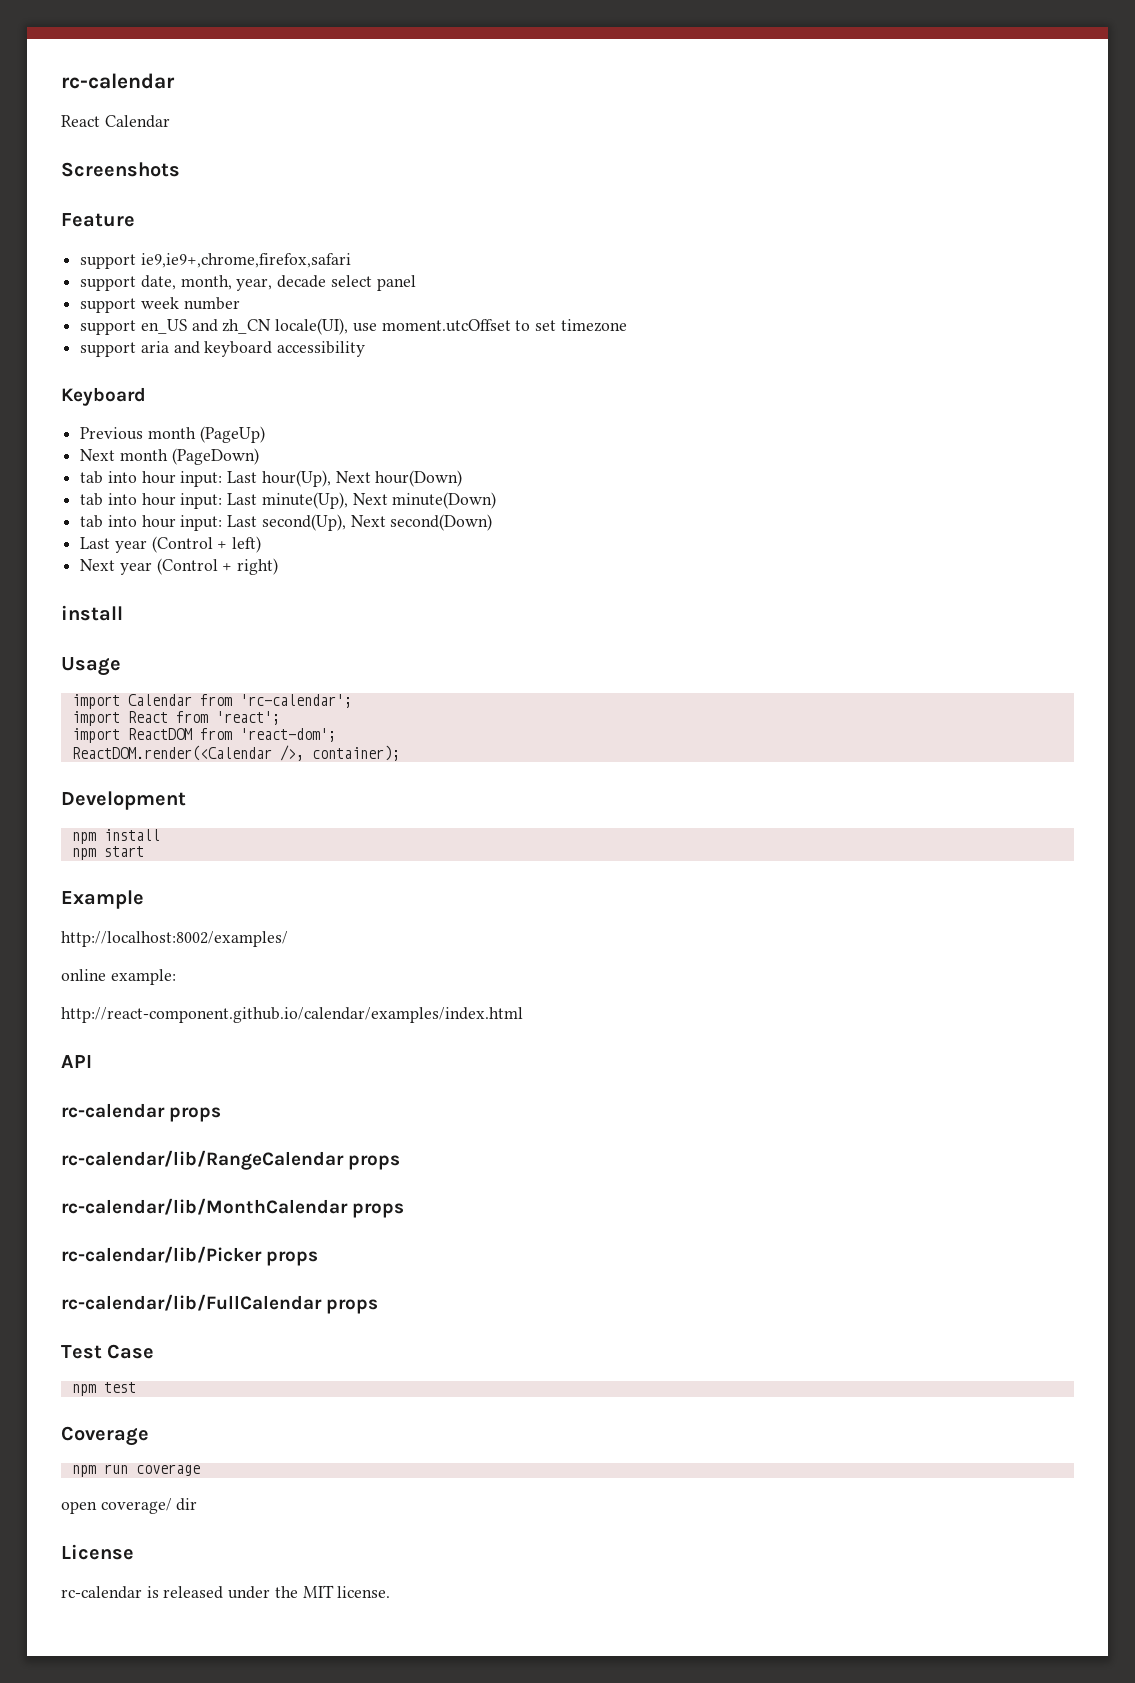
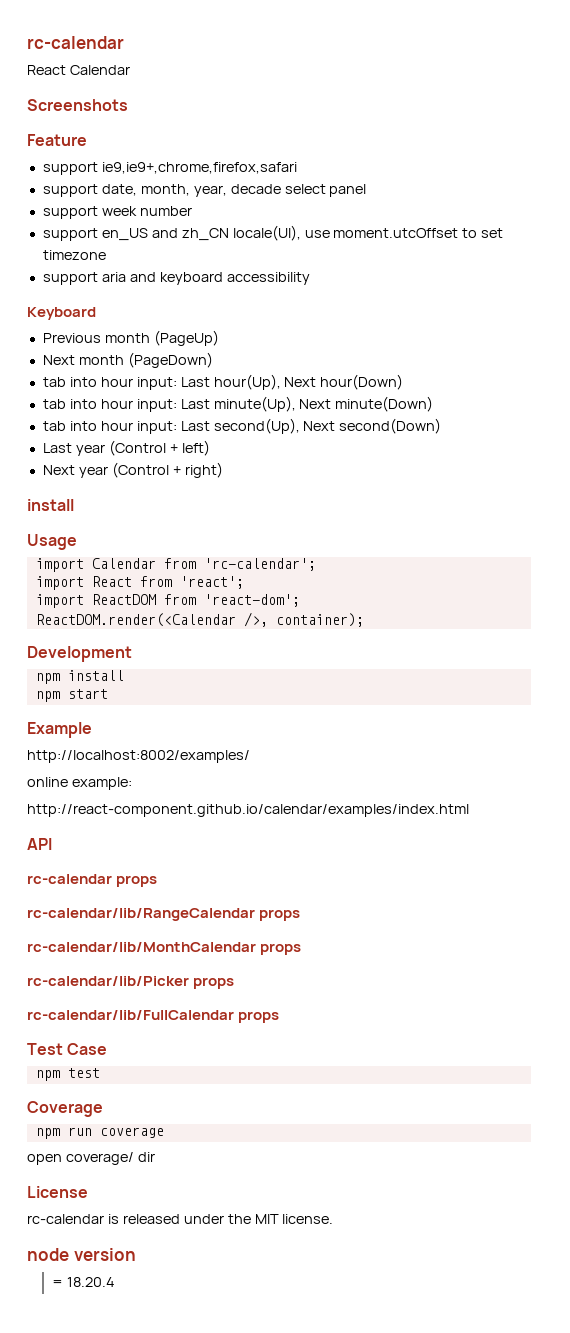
(391, 1592) none -> [27,1248,136,1261] [52,1277,116,1287] // node version // = 18.20.4

